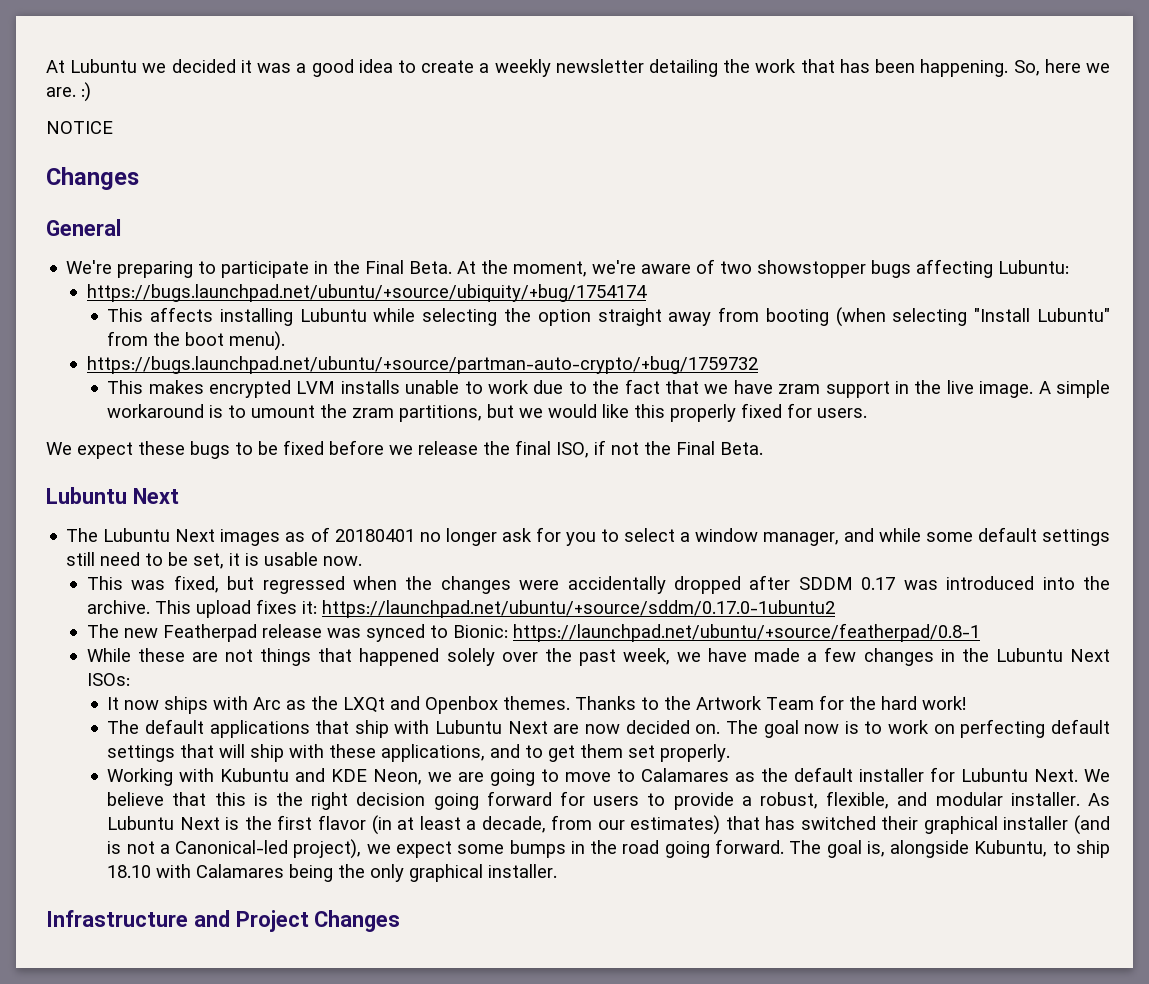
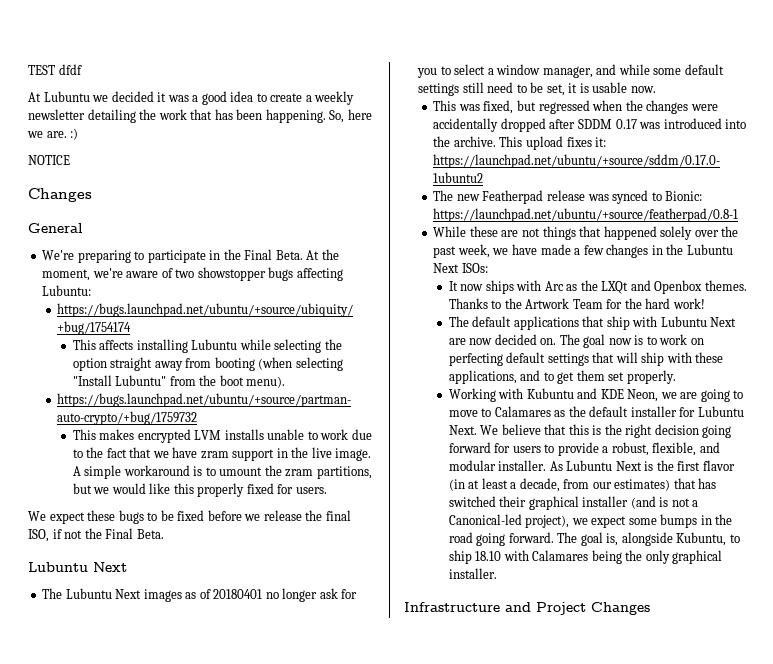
(46, 66) none -> [28,64,82,75] TEST dfdf //

